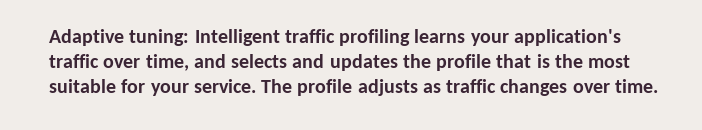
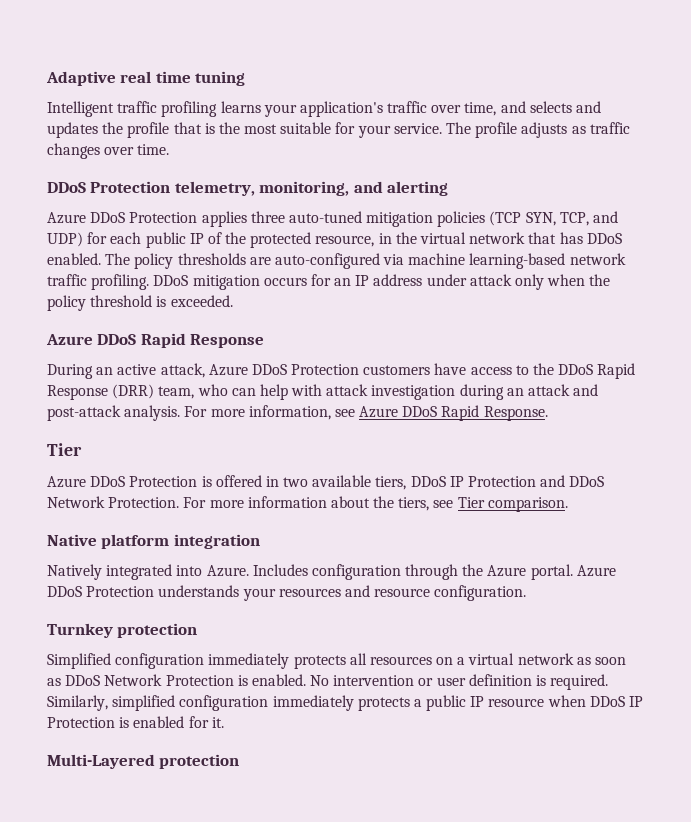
[129,29,190,46] tuning: -> [120,71,246,86] real time tuning //
(658, 86) none -> [47,181,449,196] [47,211,619,227] [47,232,622,248] [47,253,626,269] [47,274,611,290] [47,295,233,311] [46,333,265,348] [47,363,636,379] [47,384,599,400] [47,405,548,421] [47,443,82,456] [47,475,605,490] [47,496,568,512] [47,534,260,549] [47,564,616,580] [47,585,527,601] [47,623,198,638] [47,653,627,669] [47,674,609,690] [47,695,644,711] [47,716,224,728] [47,754,240,769] // DDoS Protection telemetry, monitoring, and alerting // Azure DDoS Protection applies three auto-tuned mitigation policies (TCP SYN, TCP, and UDP) for each public IP of the protected resource, in the virtual network that has DDoS enabled. The policy thresholds are auto-configured via machine learning-based network traffic profiling. DDoS mitigation occurs for an IP address under attack only when the policy threshold is exceeded. // Azure DDoS Rapid Response // During an active attack, Azure DDoS Protection customers have access to the DDoS Rapid Response (DRR) team, who can help with attack investigation during an attack and post-attack analysis. For more information, see Azure DDoS Rapid Response. // Tier // Azure DDoS Protection is offered in two available tiers, DDoS IP Protection and DDoS Network Protection. For more information about the tiers, see Tier comparison. // Native platform integration // Natively integrated into Azure. Includes configuration through the Azure portal. Azure DDoS Protection understands your resources and resource configuration. // Turnkey protection // Simplified configuration immediately protects all resources on a virtual network as soon as DDoS Network Protection is enabled. No intervention or user definition is required. Similarly, simplified configuration immediately protects a public IP resource when DDoS IP Protection is enabled for it. // Multi-Layered protection

